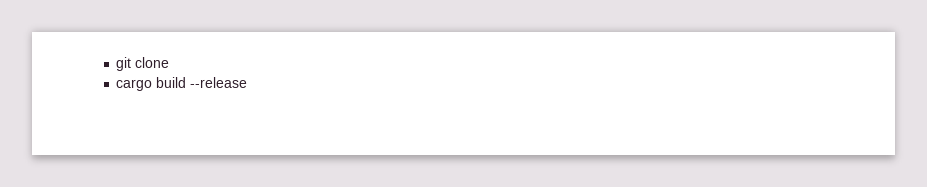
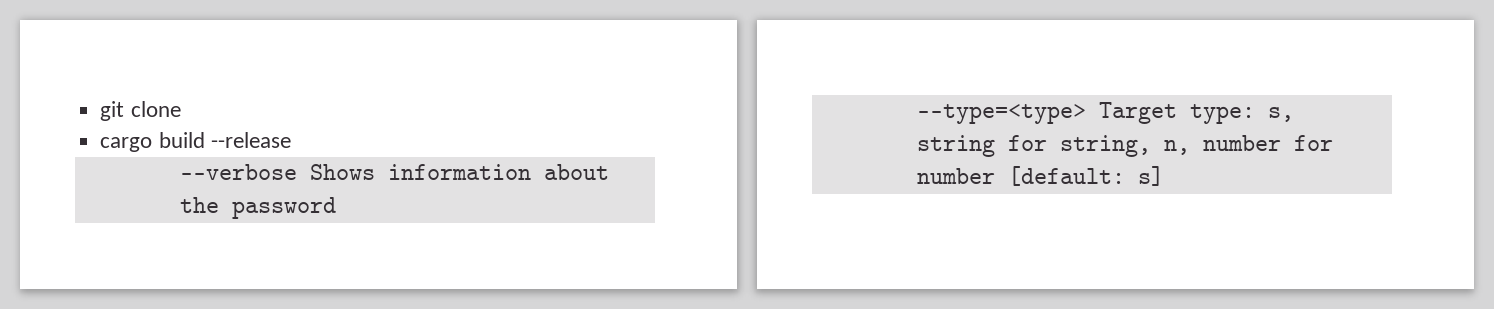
(248, 82) none -> [179,164,609,180] [179,197,336,219] [916,102,1294,124] [916,135,1333,157] [916,166,1164,186] // --verbose Shows information about the password // --type=<type> Target type: s, string for string, n, number for number [default: s]

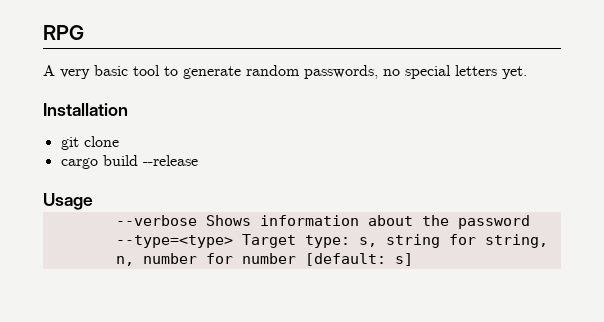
(100, 111) none -> [43,25,84,40] [43,65,527,79] [43,103,128,116] RPG // A very basic tool to generate random passwords, no special letters yet. // Installation //
(291, 140) none -> [43,193,93,210] // Usage

